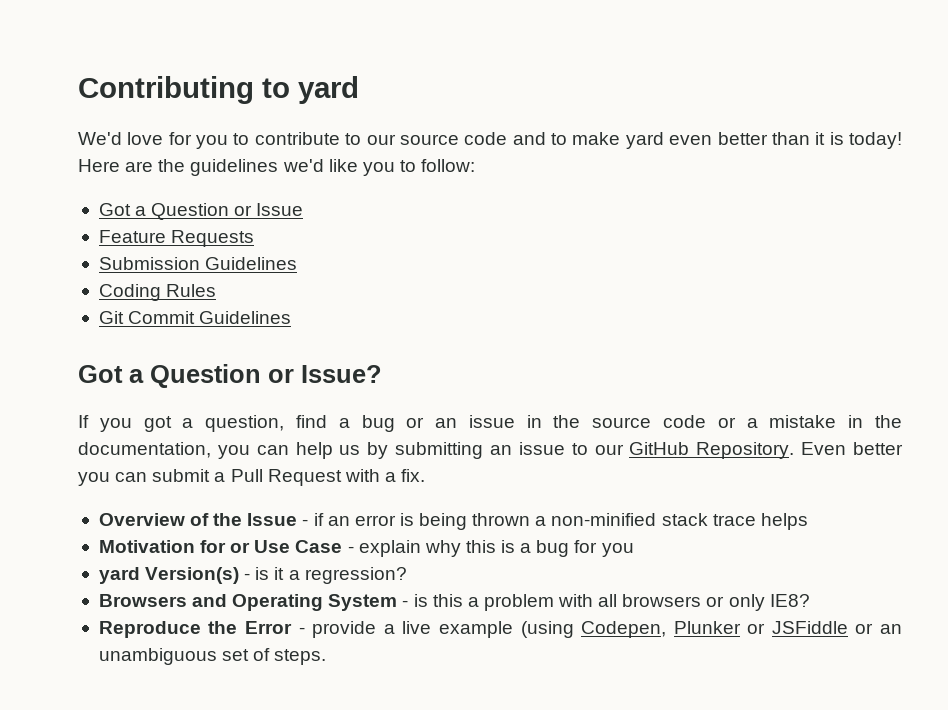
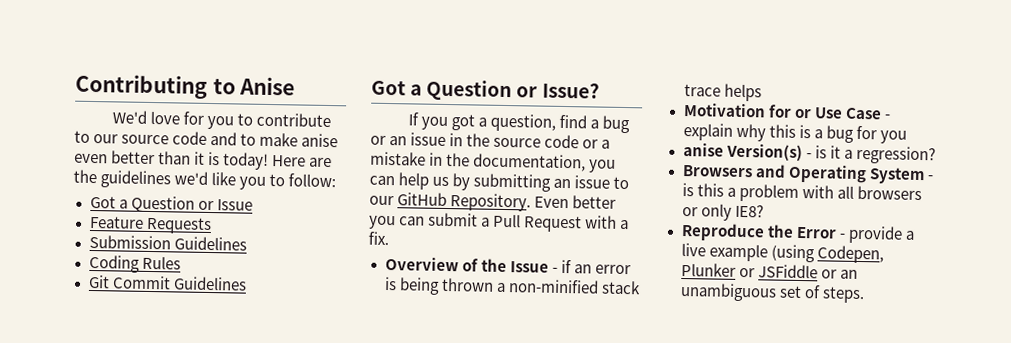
[298,76,359,104] yard -> [239,76,296,96] Anise
[625,132,664,149] yard -> [301,133,339,148] anise
[98,567,140,584] yard -> [682,142,724,157] anise

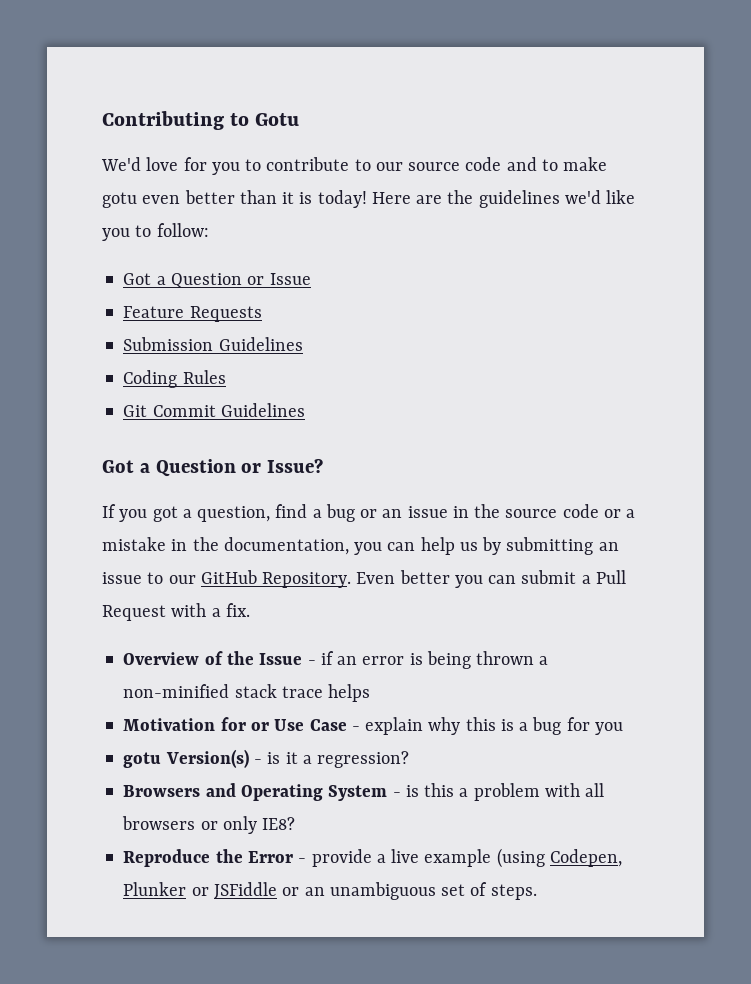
[239,76,296,96] Anise -> [255,113,300,126] Gotu
[301,133,339,148] anise -> [102,192,137,208] gotu
[682,142,724,157] anise -> [123,752,162,768] gotu

